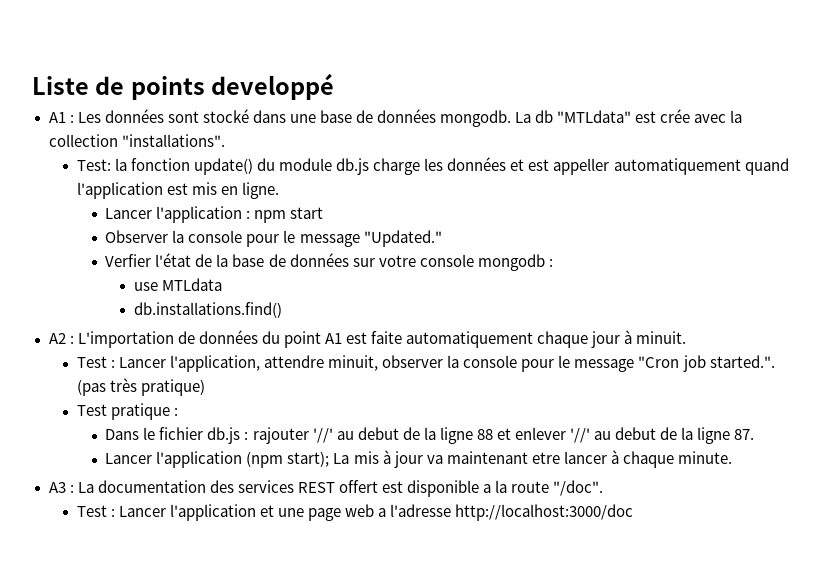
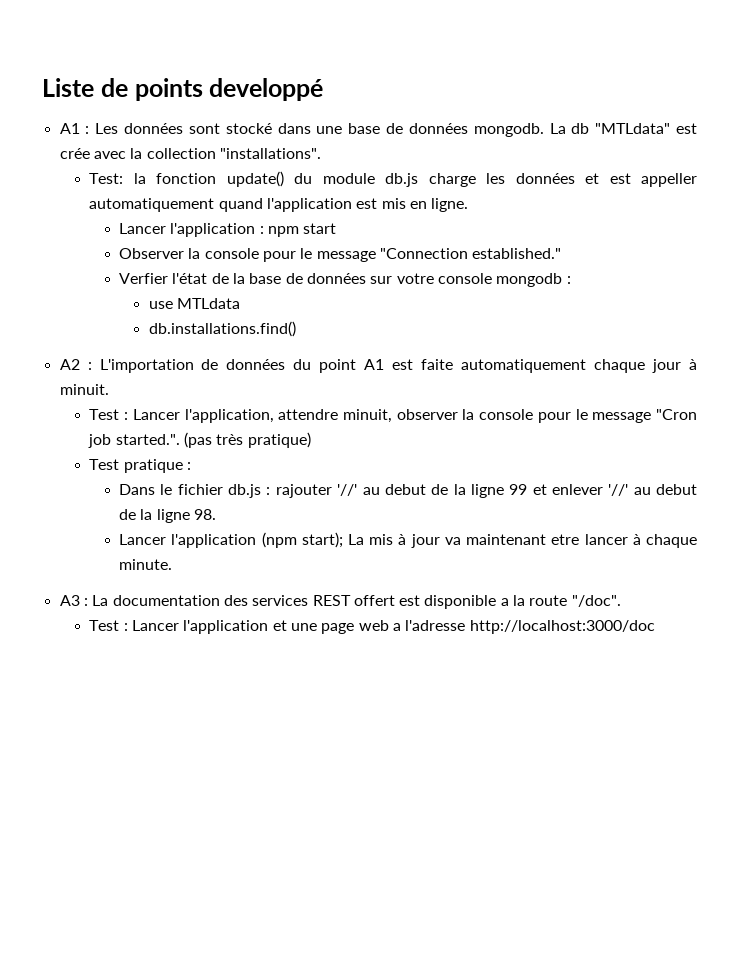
[363,230,442,247] "Updated." -> [379,248,562,259] "Connection established."
[476,429,493,440] 88 -> [509,484,528,495] 99
[734,429,755,440] 87. -> [194,509,217,520] 98.

